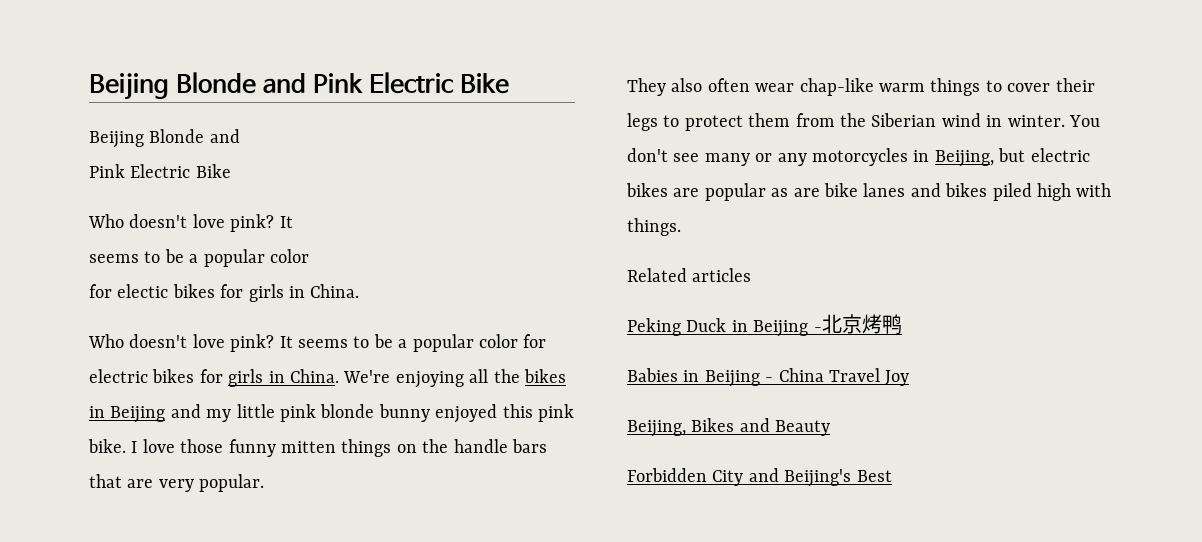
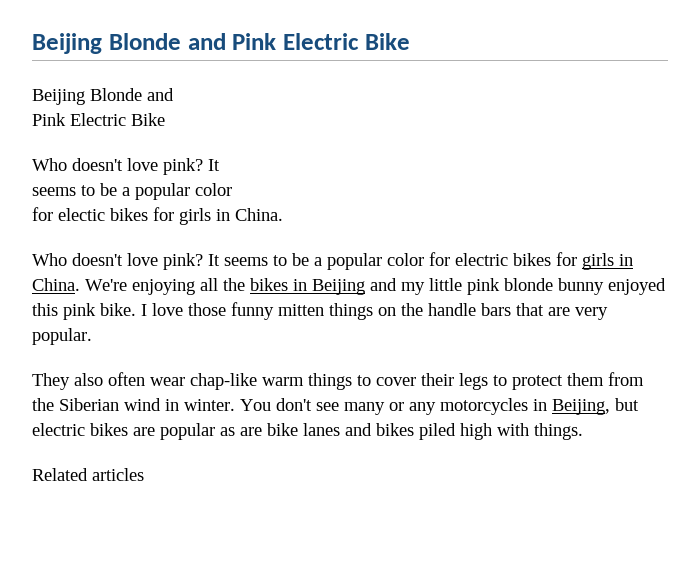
[627,314,902,337] [627,368,910,387] [627,418,831,437] [627,468,892,487] // Peking Duck in Beijing -北京烤鸭 // Babies in Beijing - China Travel Joy // Beijing, Bikes and Beauty // Forbidden City and Beijing's Best -> (144, 474) none

